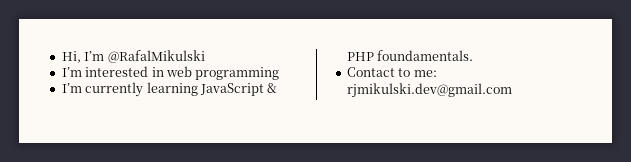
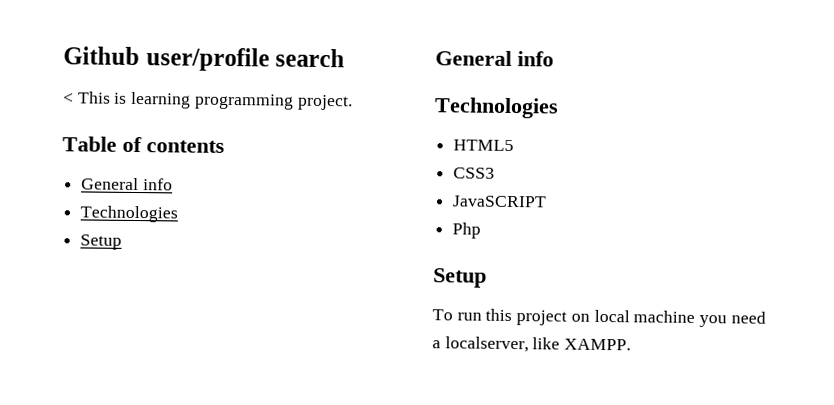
[61,50,205,63] [61,66,280,80] [61,82,278,97] [346,50,474,61] [346,67,437,77] [346,83,512,98] Hi, I’m @RafalMikulski // I’m interested in web programming // I’m currently learning JavaScript & PHP foundamentals. // Contact to me: rjmikulski.dev@gmail.com -> [63,46,346,72] [63,91,353,111] [62,136,225,153] [81,177,173,191] [80,205,179,223] [80,234,123,250] [435,50,554,67] [434,97,559,119] [453,139,515,152] [453,167,496,179] [452,195,548,208] [452,222,482,239] [433,268,487,288] [432,308,766,328] [432,336,632,353] Github user/profile search // < This is learning programming project. // Table of contents // General info // Technologies // Setup // General info // Technologies // HTML5 // CSS3 // JavaSCRIPT // Php // Setup // To run this project on local machine you need a localserver, like XAMPP.

